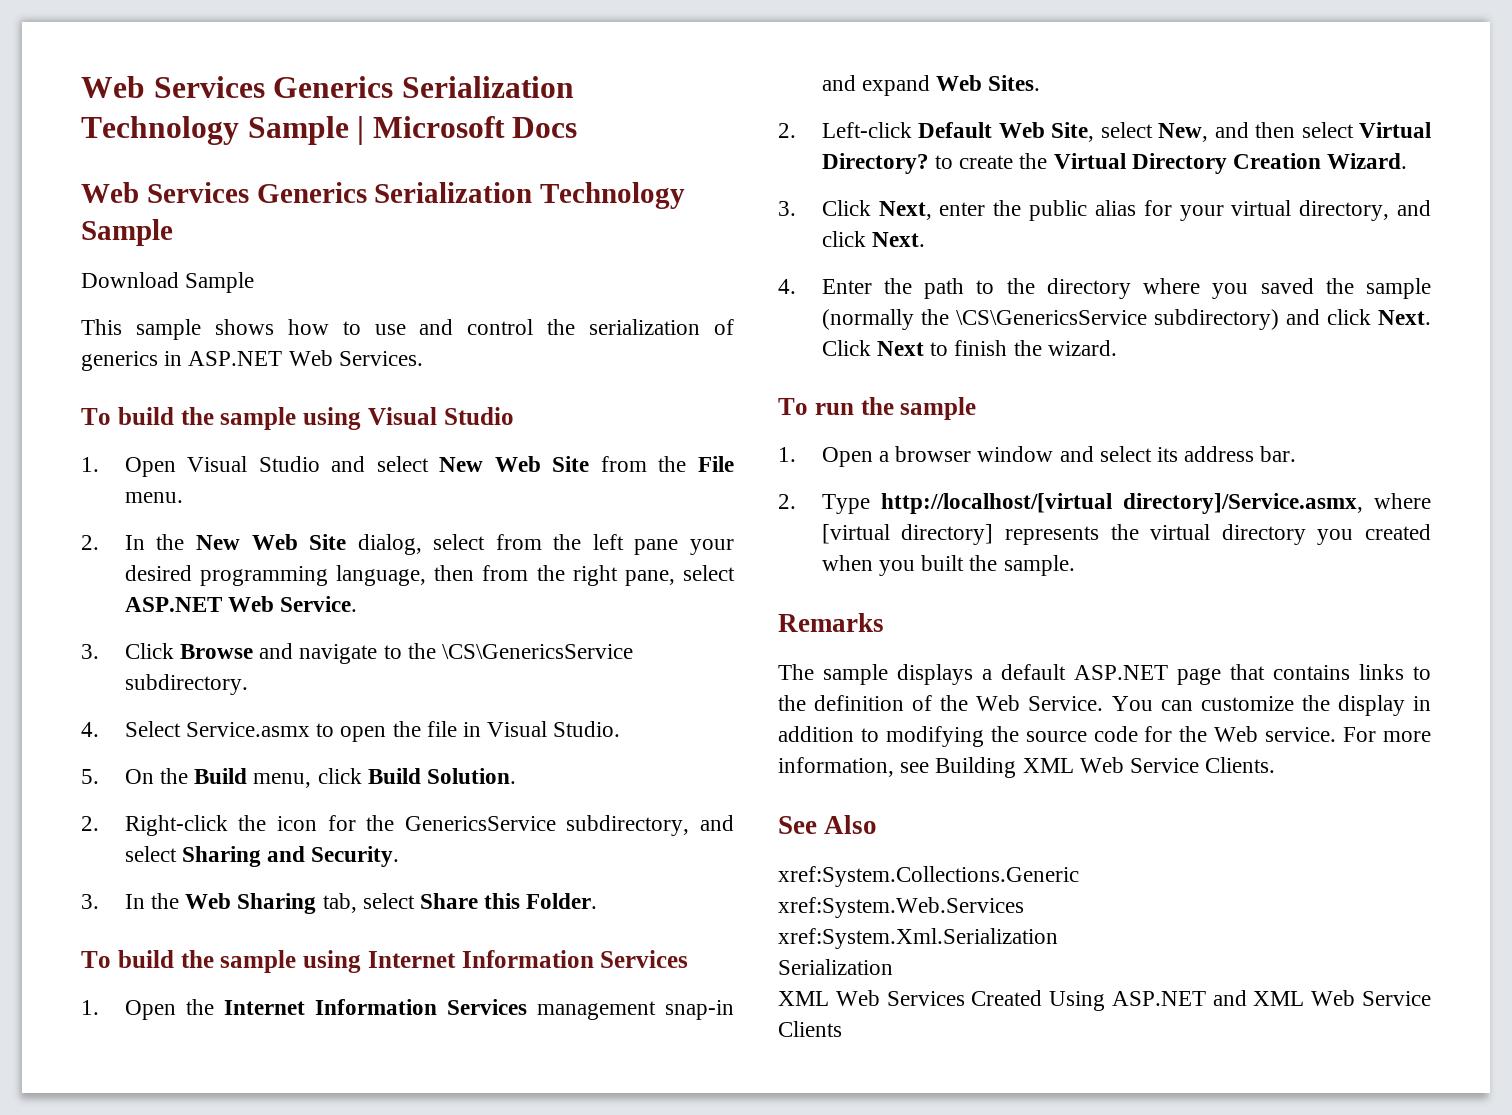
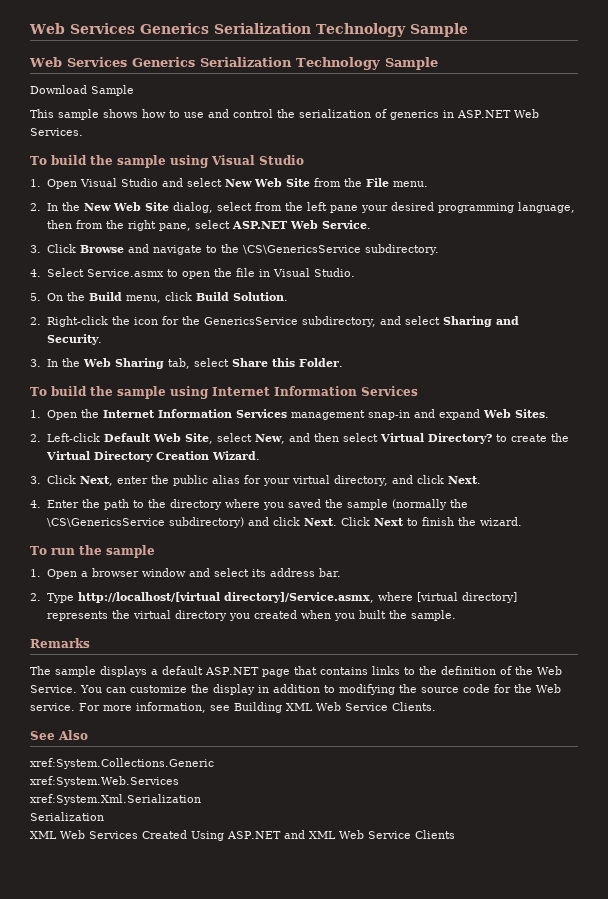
[81,76,574,98] [81,116,578,145] Web Services Generics Serialization Technology Sample | Microsoft Docs -> [29,23,468,37] Web Services Generics Serialization Technology Sample

